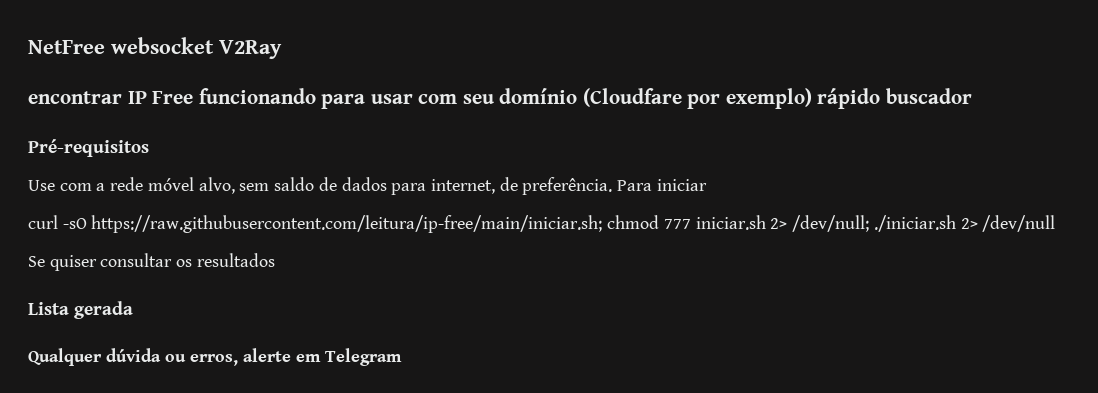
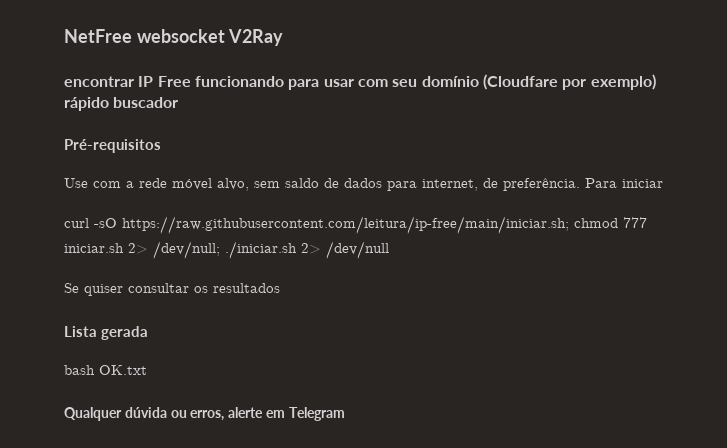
(134, 310) none -> [64,365,147,375] // bash OK.txt

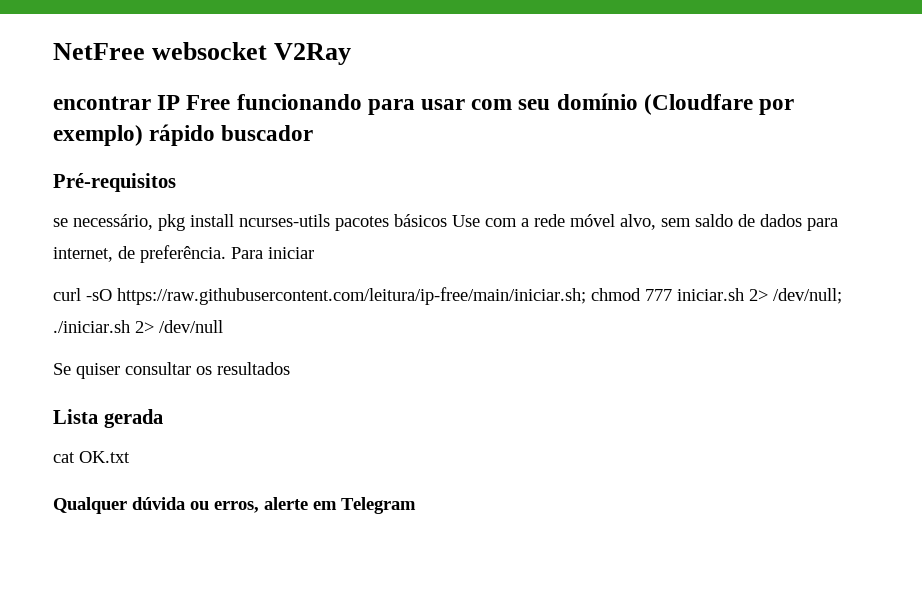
(161, 146) none -> [53,214,447,231] se necessário, pkg install ncurses-utils pacotes básicos
[64,365,95,375] bash -> [53,452,75,463] cat

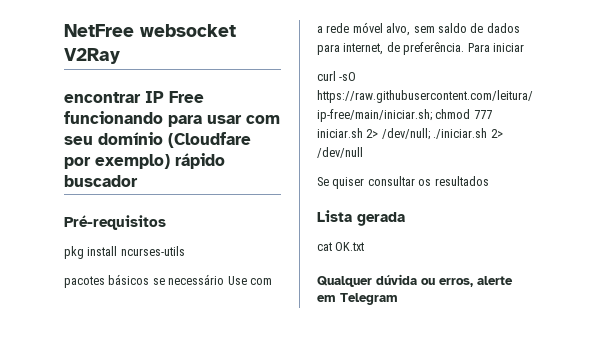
[53,214,153,230] se necessário, -> (166, 222) none
(330, 220) none -> (185, 251) //
(447, 220) none -> [152,274,225,285] se necessário

